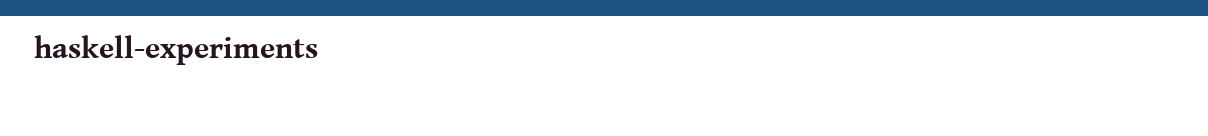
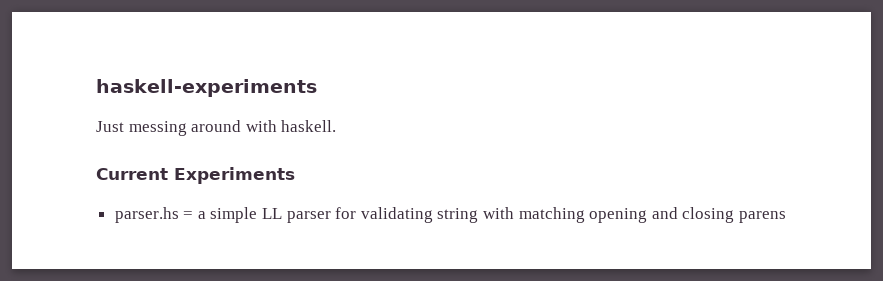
(318, 50) none -> [96,120,337,136] [96,167,295,184] [114,207,786,223] // Just messing around with haskell. // Current Experiments // parser.hs = a simple LL parser for validating string with matching opening and closing parens

